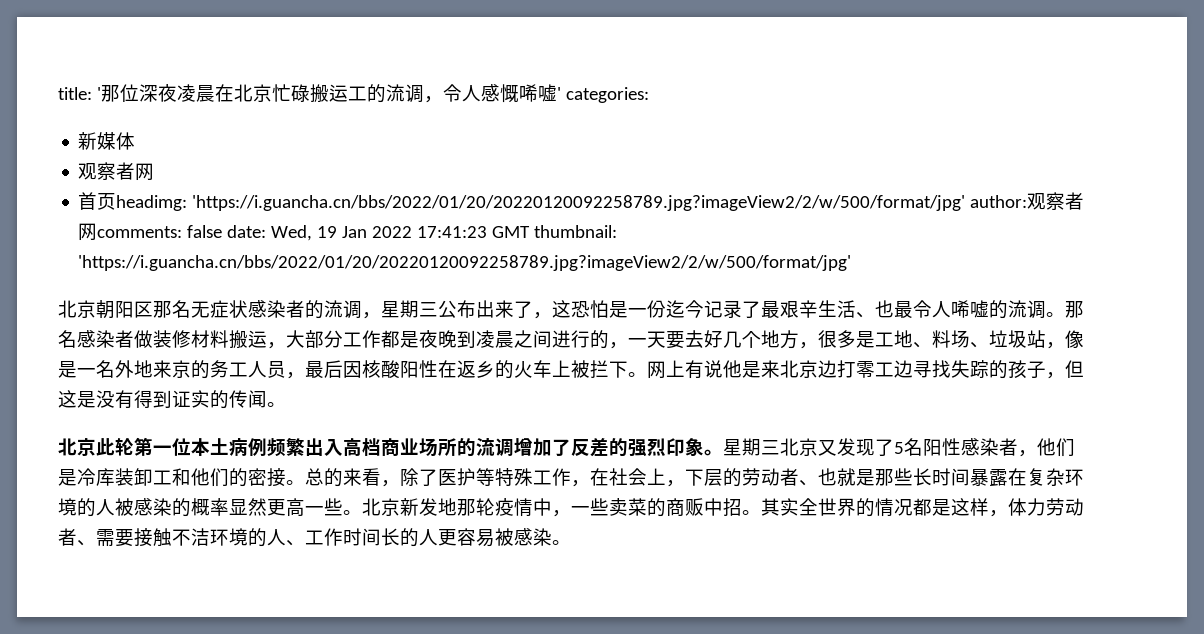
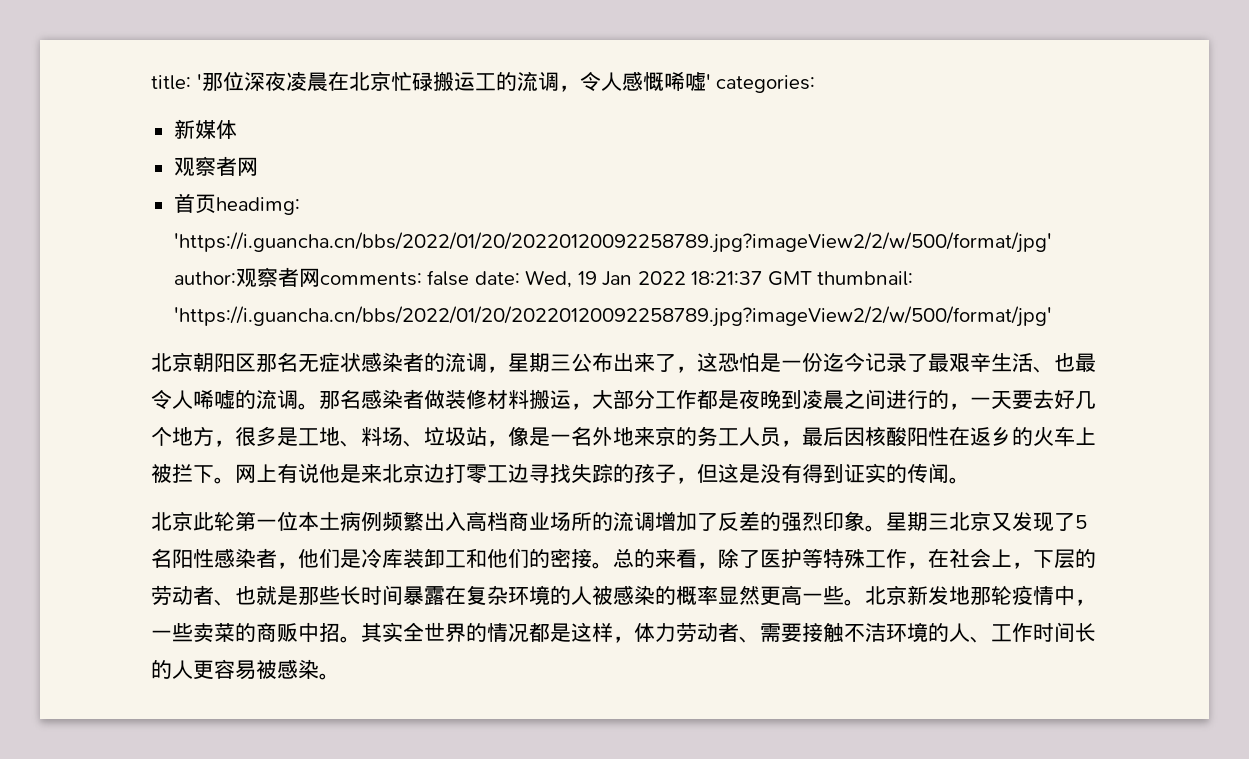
[417,226,488,238] 17:41:23 -> [691,271,763,285] 18:21:37

